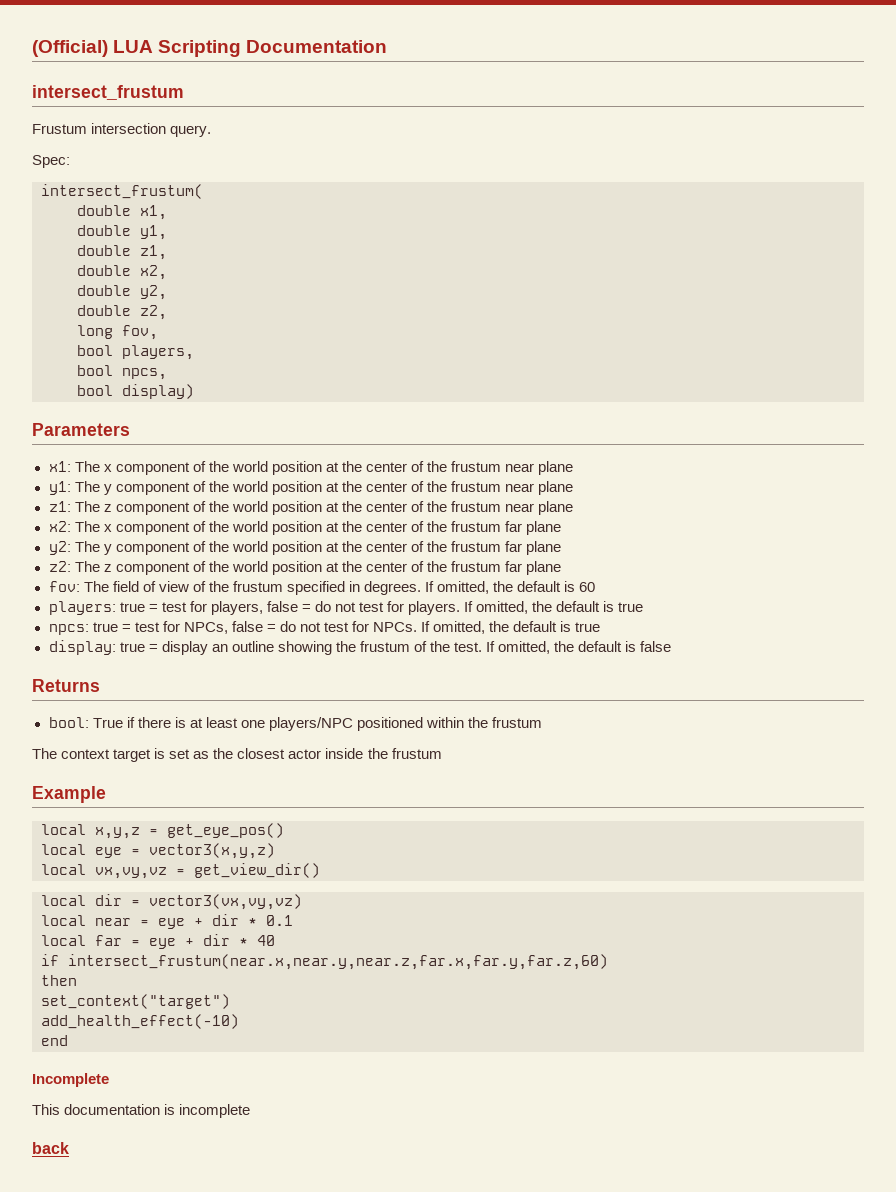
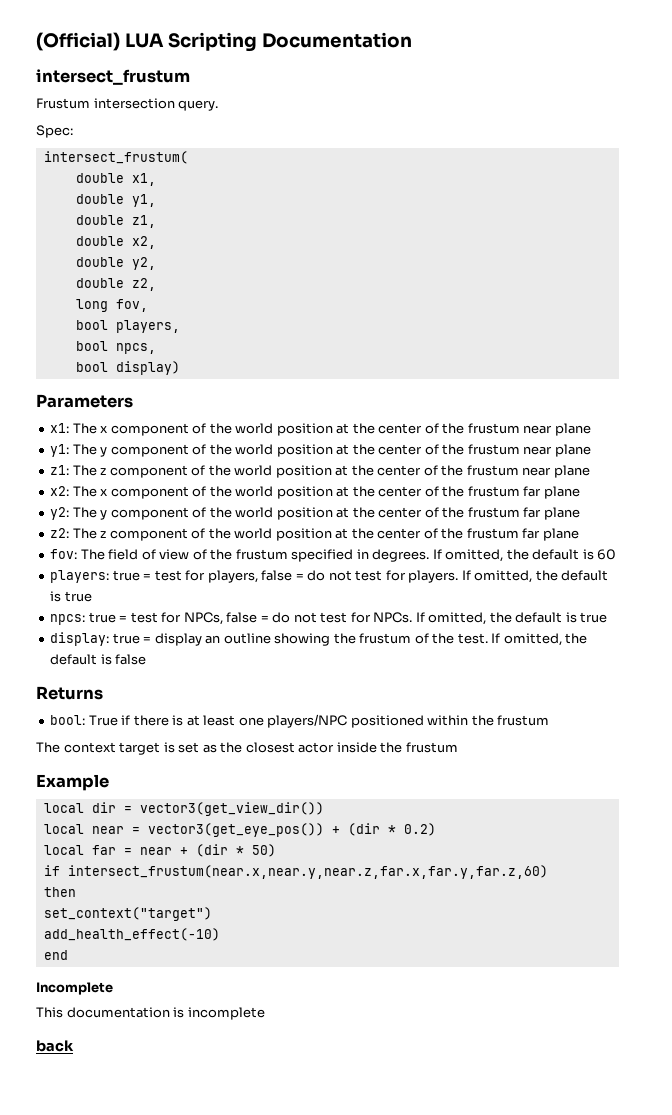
[41,823,284,839] [41,843,275,859] [41,863,320,879] // local x,y,z = get_eye_pos() // local eye = vector3(x,y,z) // local vx,vy,vz = get_view_dir() -> (109, 782) none
[149,894,302,910] vector3(vx,vy,vz) -> [139,802,324,816] vector3(get_view_dir())
[158,914,293,929] [41,934,275,949] eye + dir * 0.1 // local far = eye + dir * 40 -> [147,823,436,837] [43,844,276,857] vector3(get_eye_pos()) + (dir * 0.2) // local far = near + (dir * 50)

